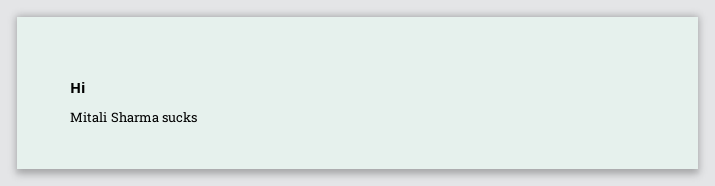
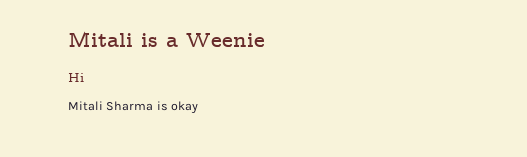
(70, 87) none -> [68,31,265,47] Mitali is a Weenie //
[162,112,198,123] sucks -> [156,101,199,114] is okay

